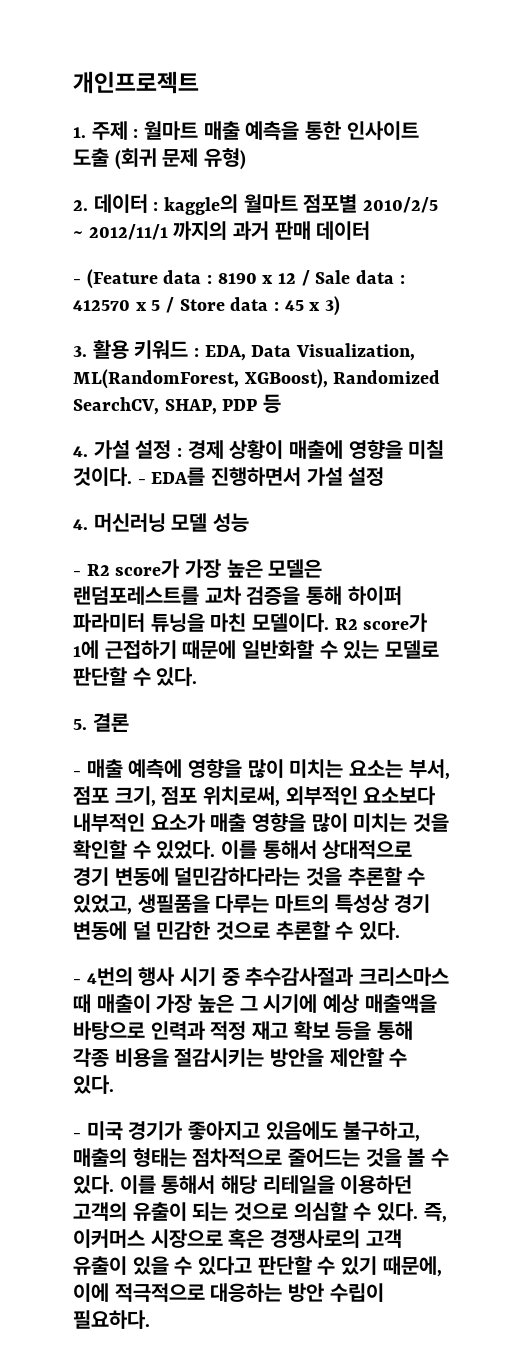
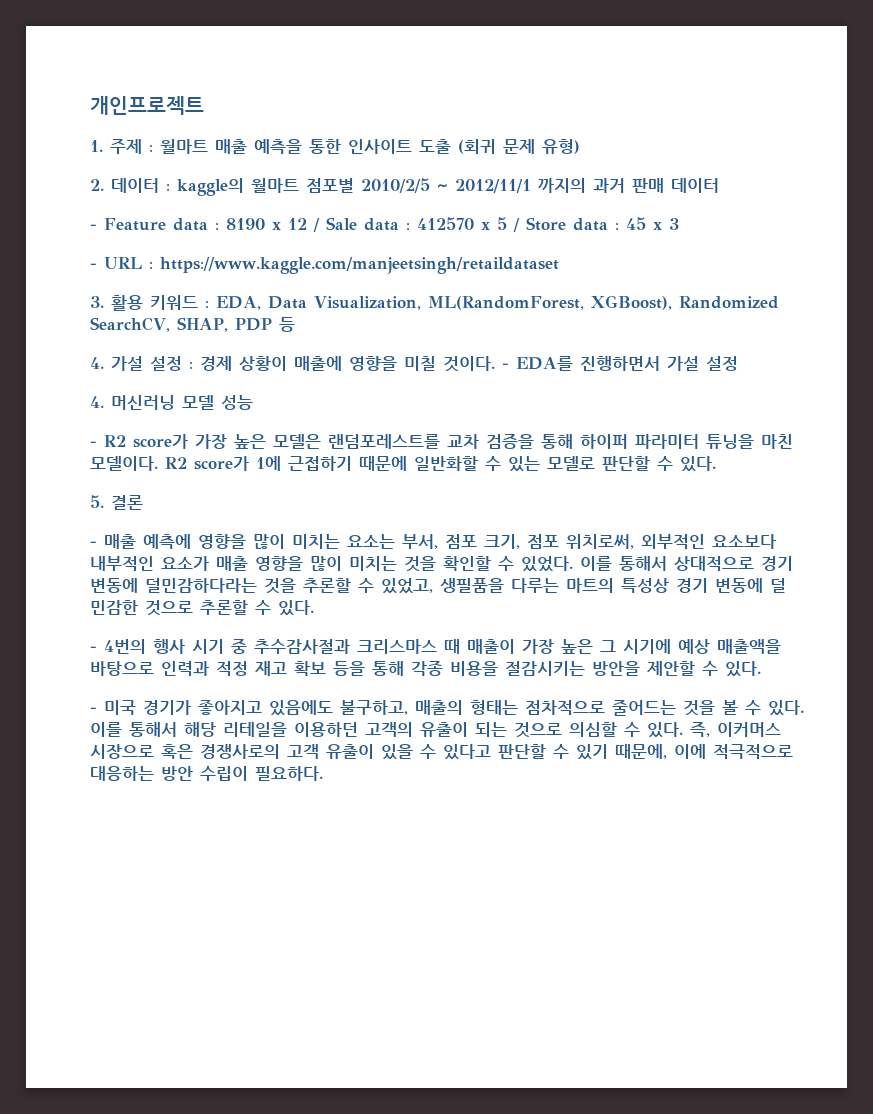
[86,269,158,289] (Feature -> [104,218,166,231] Feature
[325,296,341,316] 3) -> [669,218,679,230] [90,257,559,274] 3 // - URL : https://www.kaggle.com/manjeetsingh/retaildataset

